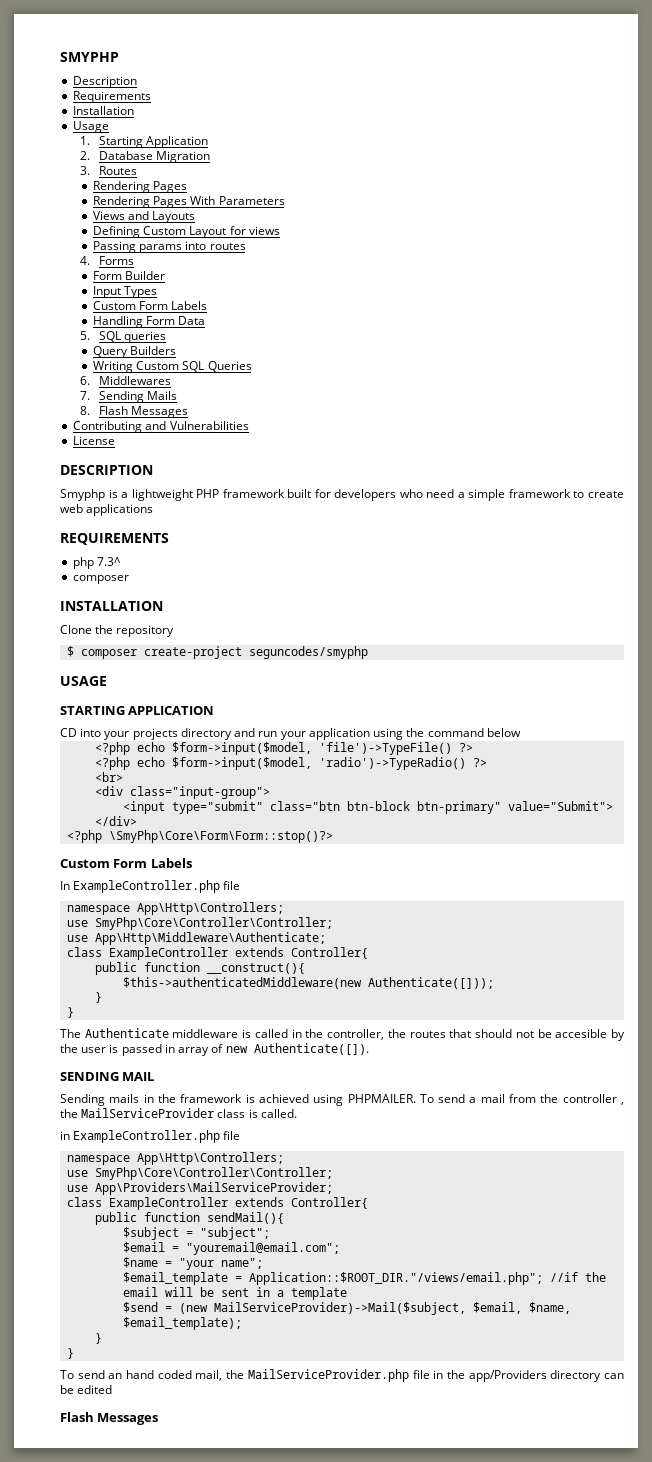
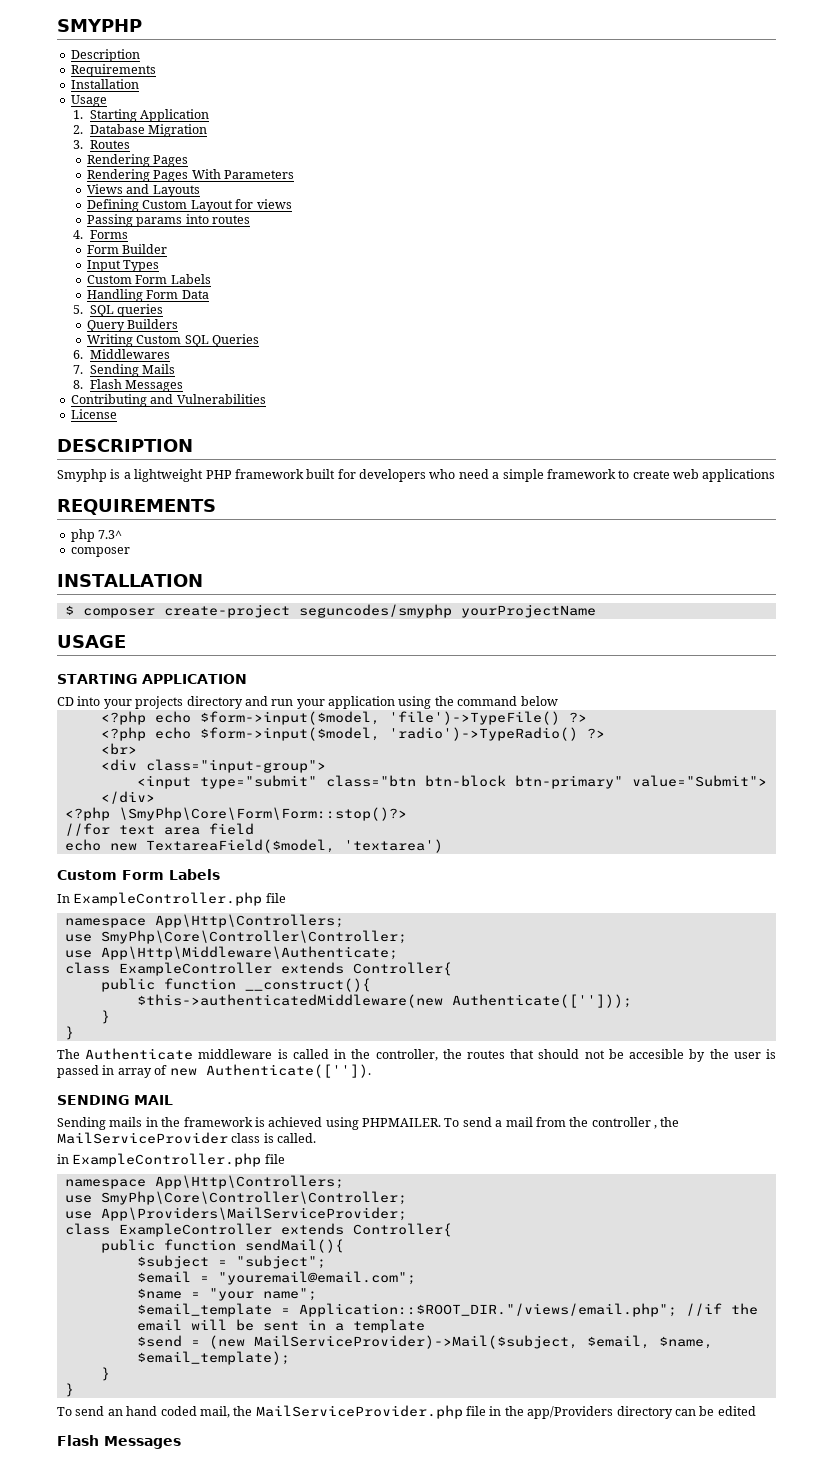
[60,625,175,637] // Clone the repository -> (203, 580) none
(369, 652) none -> [460,604,596,618] yourProjectName
(334, 836) none -> [64,823,254,836] [64,839,443,853] // //for text area field // echo new TextareaField($model, 'textarea')
[368,977,495,989] Authenticate([])); -> [451,994,632,1008] Authenticate(['']));
[253,1043,369,1055] Authenticate([]). -> [205,1064,371,1078] Authenticate(['']).

